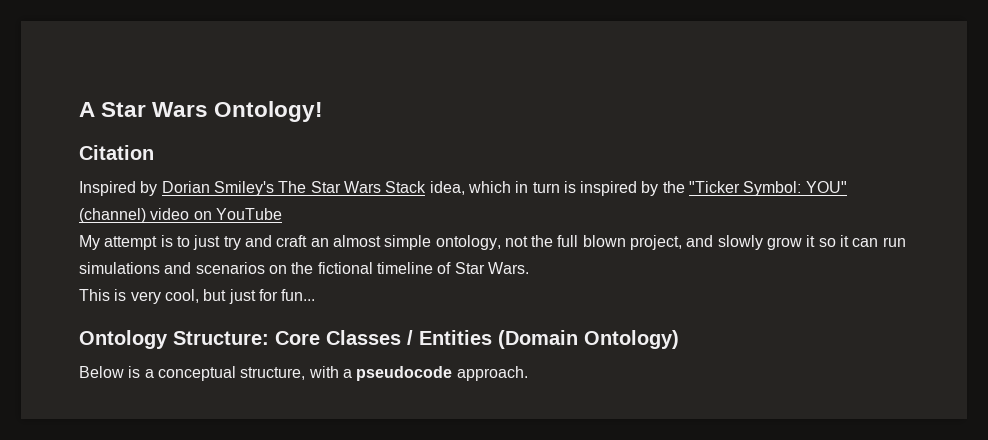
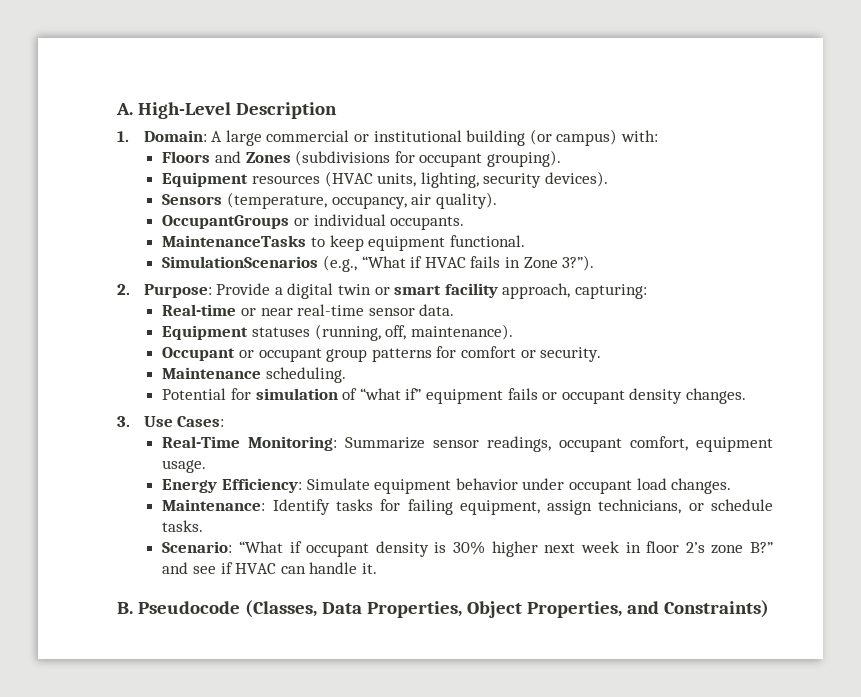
[79,101,324,122] [79,145,154,160] [79,181,847,196] [79,208,282,223] [79,235,906,250] [79,262,529,274] [79,289,316,304] [79,330,679,349] [79,366,528,381] A Star Wars Ontology! // Citation // Inspired by Dorian Smiley's The Star Wars Stack idea, which in turn is inspired by the "Ticker Symbol: YOU" (channel) video on YouTube // My attempt is to just try and craft an almost simple ontology, not the full blown project, and slowly grow it so it can run simulations and scenarios on the fictional timeline of Star Wars. // This is very cool, but just for fun... // Ontology Structure: Core Classes / Entities (Domain Ontology) // Below is a conceptual structure, with a pseudocode approach. -> [116,102,337,119] [117,129,659,146] [162,150,561,167] [162,171,608,188] [162,192,497,209] [162,214,465,230] [162,235,525,251] [162,255,595,272] [117,283,648,299] [162,304,455,316] [162,324,513,341] [162,346,602,362] [162,367,346,383] [162,388,746,404] [117,416,225,427] [162,436,773,452] [162,460,207,473] [162,478,732,494] [162,499,773,515] [162,520,204,532] [162,541,773,557] [162,562,377,574] [117,600,769,618] A. High-Level Description // 1. Domain: A large commercial or institutional building (or campus) with: // Floors and Zones (subdivisions for occupant grouping). // Equipment resources (HVAC units, lighting, security devices). // Sensors (temperature, occupancy, air quality). // OccupantGroups or individual occupants. // MaintenanceTasks to keep equipment functional. // SimulationScenarios (e.g., “What if HVAC fails in Zone 3?”). // 2. Purpose: Provide a digital twin or smart facility approach, capturing: // Real-time or near real-time sensor data. // Equipment statuses (running, off, maintenance). // Occupant or occupant group patterns for comfort or security. // Maintenance scheduling. // Potential for simulation of “what if” equipment fails or occupant density changes. // 3. Use Cases: // Real-Time Monitoring: Summarize sensor readings, occupant comfort, equipment usage. // Energy Efficiency: Simulate equipment behavior under occupant load changes. // Maintenance: Identify tasks for failing equipment, assign technicians, or schedule tasks. // Scenario: “What if occupant density is 30% higher next week in floor 2’s zone B?” and see if HVAC can handle it. // B. Pseudocode (Classes, Data Properties, Object Properties, and Constraints)

